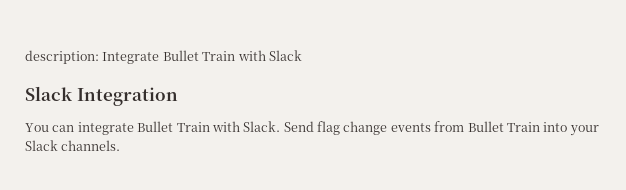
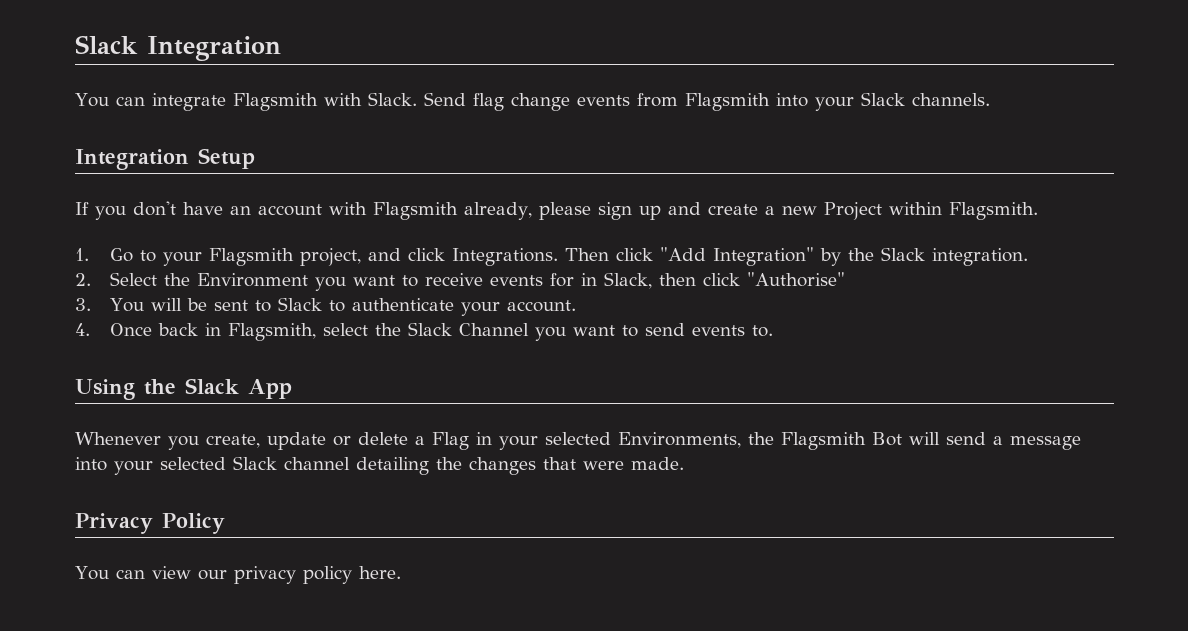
[25,50,302,64] description: Integrate Bullet Train with Slack // -> (75, 44) none
[137,121,210,132] Bullet Train -> [232,93,318,111] Flagsmith
[467,121,540,132] Bullet Train -> [684,93,770,111] Flagsmith
(121, 145) none -> [75,148,255,170] [75,201,1038,220] [75,247,1028,266] [75,272,845,291] [75,297,576,316] [75,322,773,341] [75,378,292,400] [75,432,1081,450] [75,456,684,475] [75,513,225,534] [75,566,401,584] // Integration Setup // If you don't have an account with Flagsmith already, please sign up and create a new Project within Flagsmith. // 1. Go to your Flagsmith project, and click Integrations. Then click "Add Integration" by the Slack integration. // 2. Select the Environment you want to receive events for in Slack, then click "Authorise" // 3. You will be sent to Slack to authenticate your account. // 4. Once back in Flagsmith, select the Slack Channel you want to send events to. // Using the Slack App // Whenever you create, update or delete a Flag in your selected Environments, the Flagsmith Bot will send a message into your selected Slack channel detailing the changes that were made. // Privacy Policy // You can view our privacy policy here.

